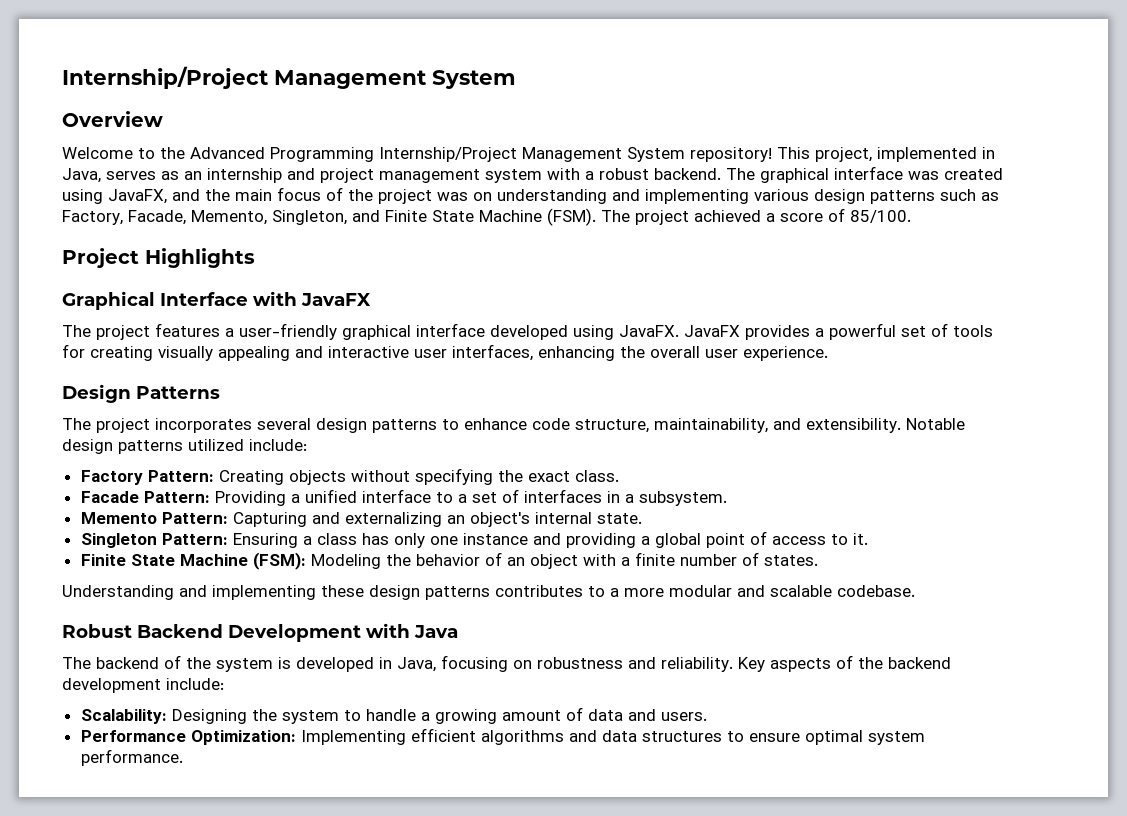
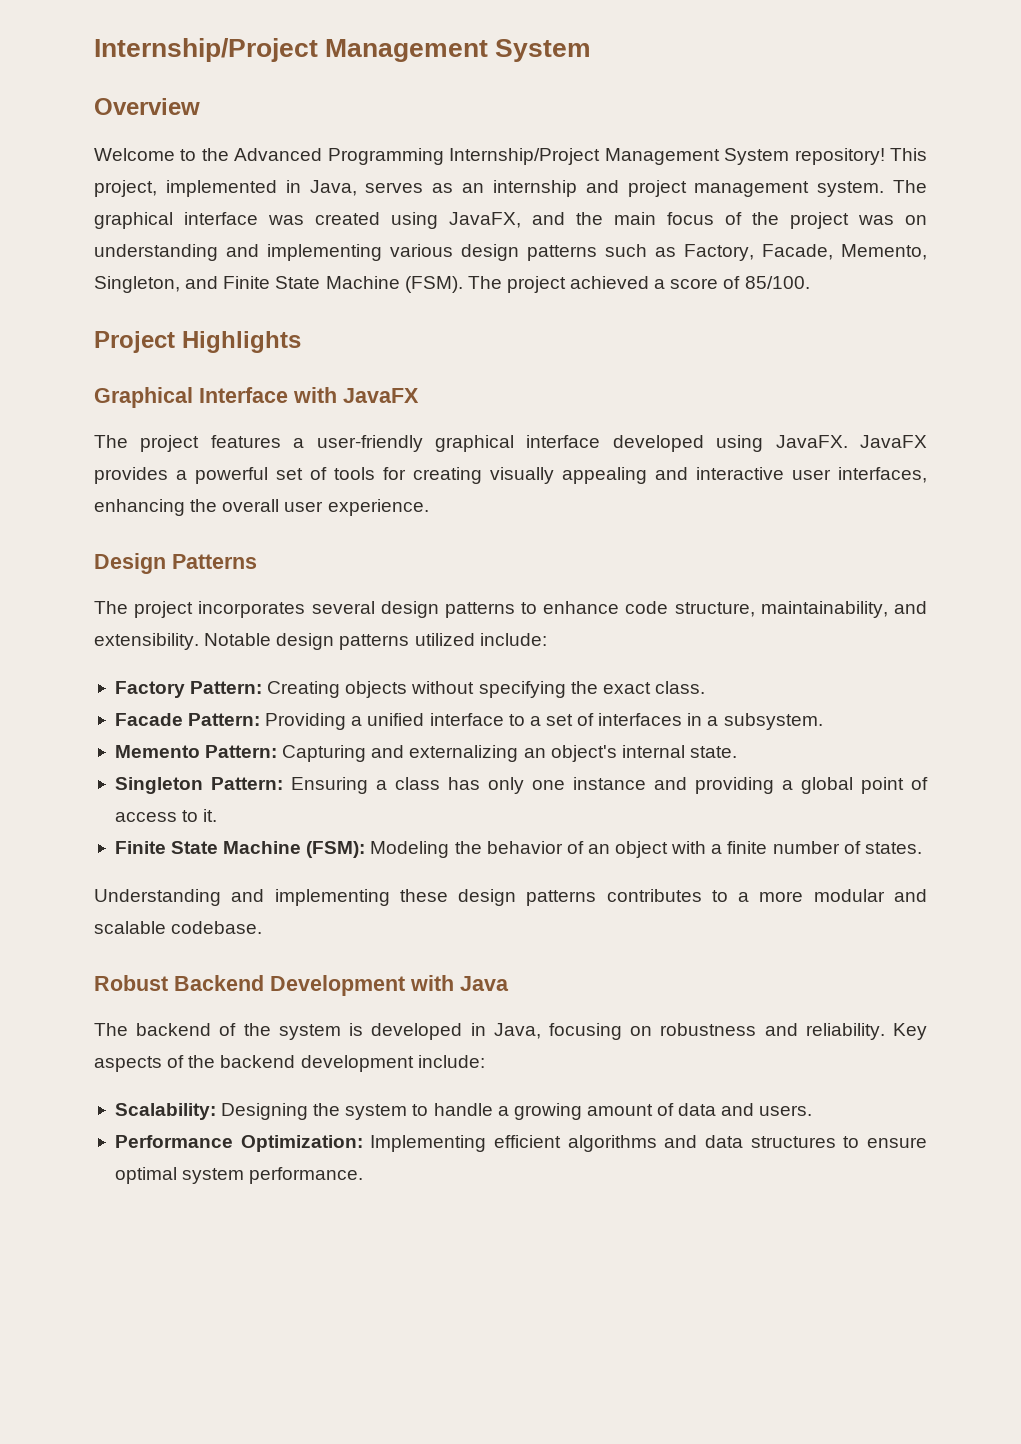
[485,168,721,183] system with a robust backend. -> [817,181,885,197] system.

